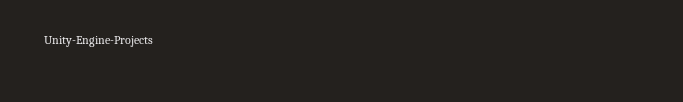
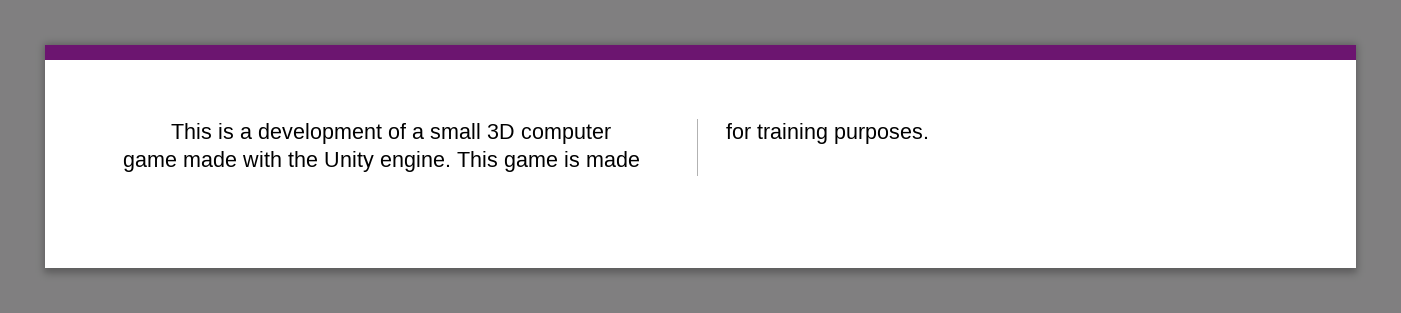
[44,36,153,47] Unity-Engine-Projects -> [171,123,612,144] [123,151,640,172] [726,123,929,144] This is a development of a small 3D computer game made with the Unity engine. This game is made for training purposes.

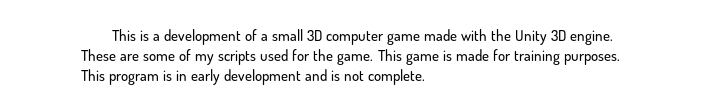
[380,151,451,172] engine. -> [551,30,614,45] [81,49,374,65] 3D engine. These are some of my scripts used for the game.
(929, 135) none -> [81,69,426,85] This program is in early development and is not complete.

